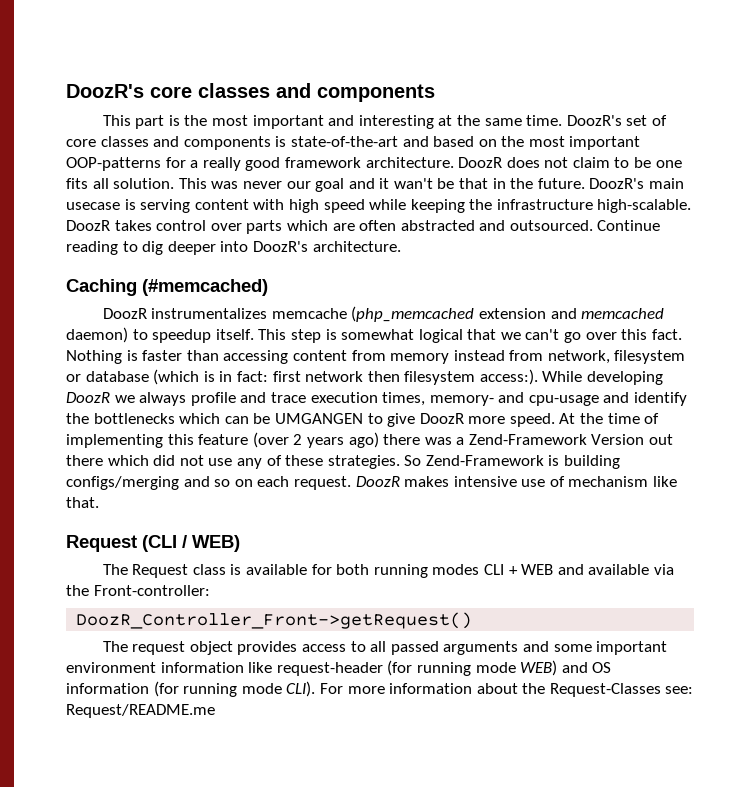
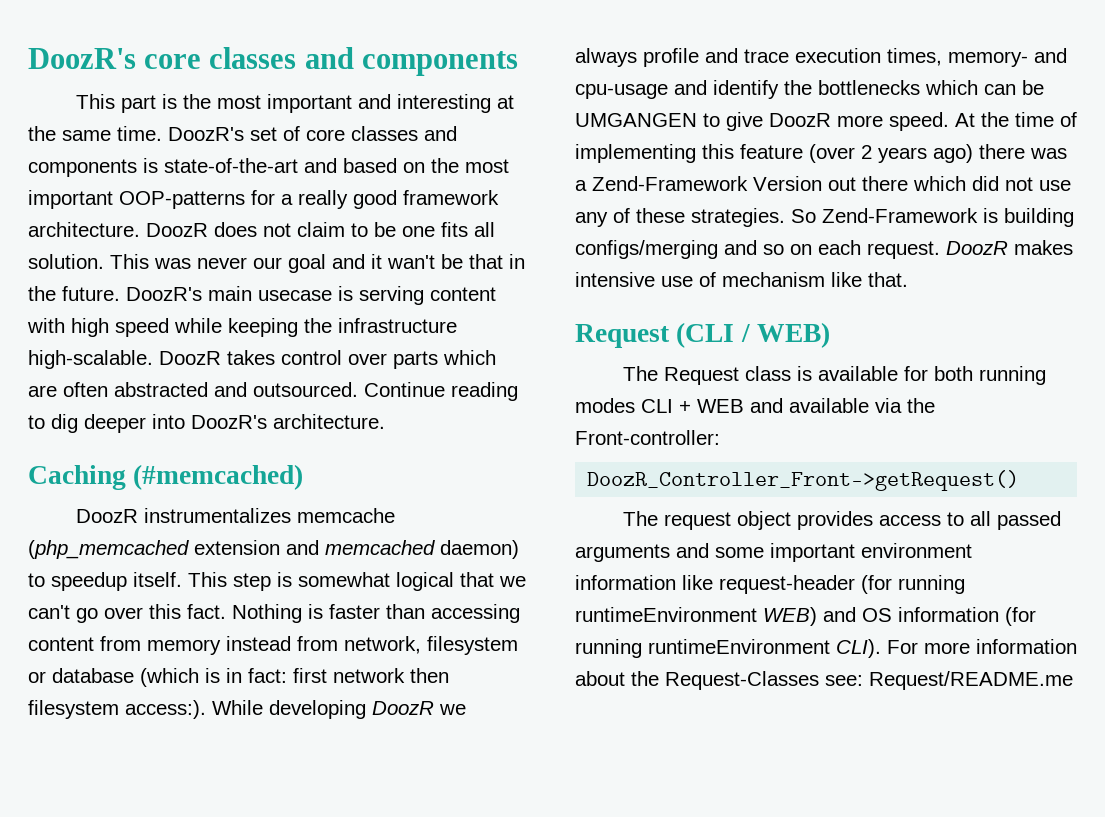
[475,662,516,673] mode -> [575,607,757,622] runtimeEnvironment
[241,683,282,694] mode -> [648,639,830,654] runtimeEnvironment

